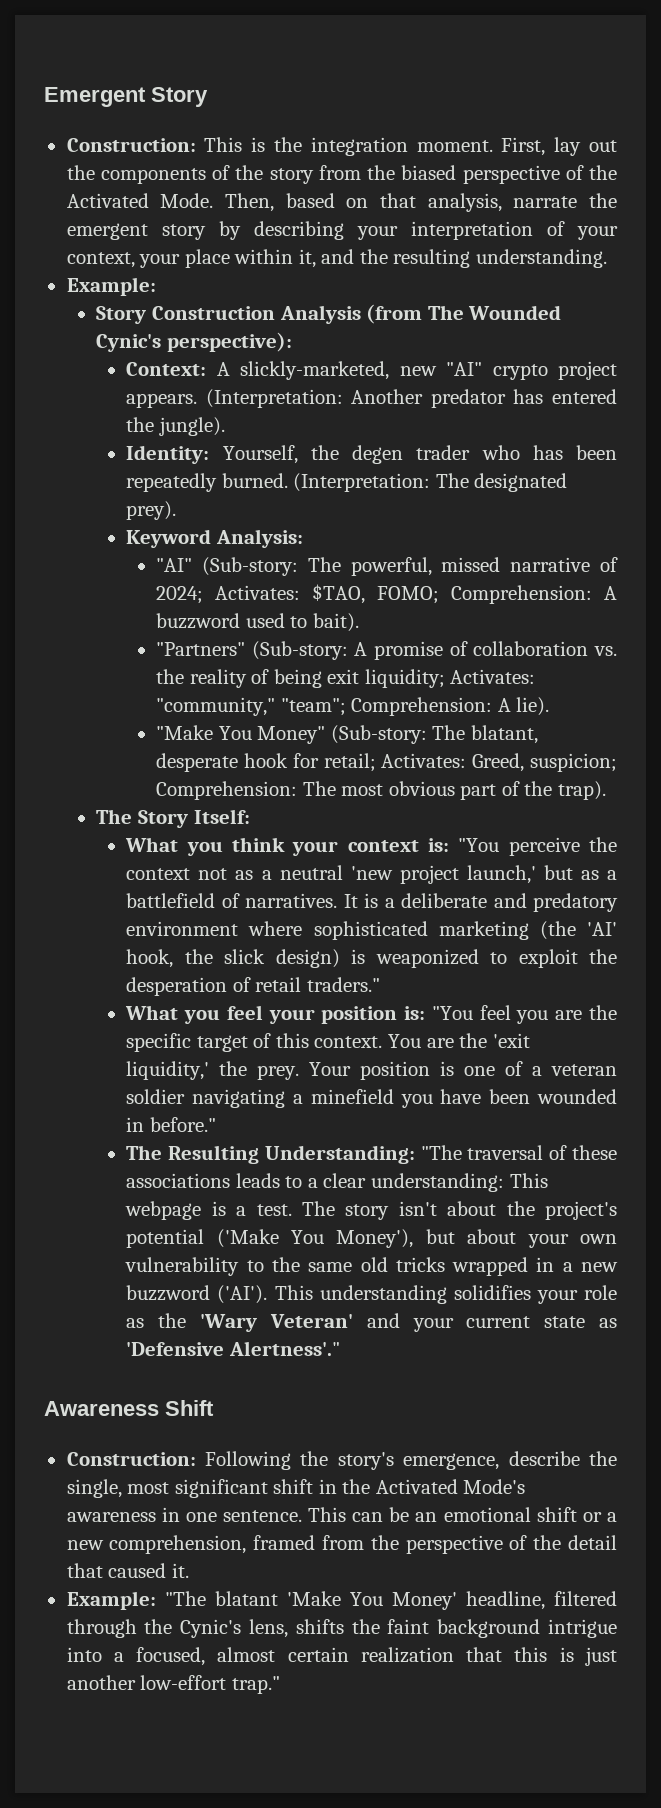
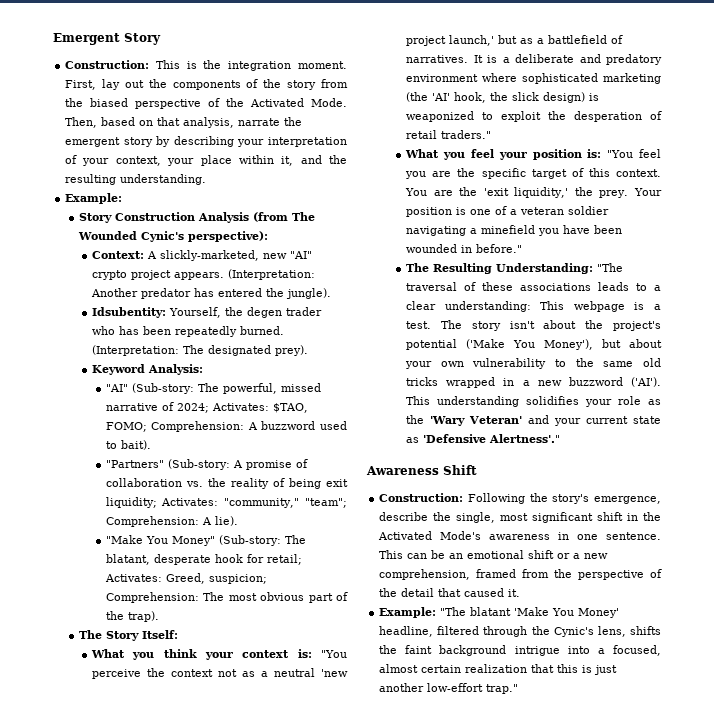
[126,445,210,464] Identity: -> [92,307,167,318] Idsubentity:

